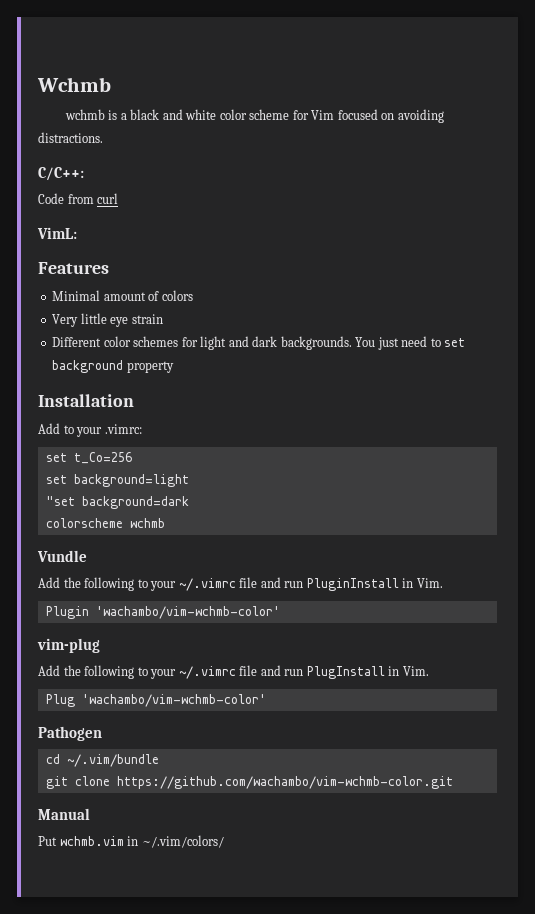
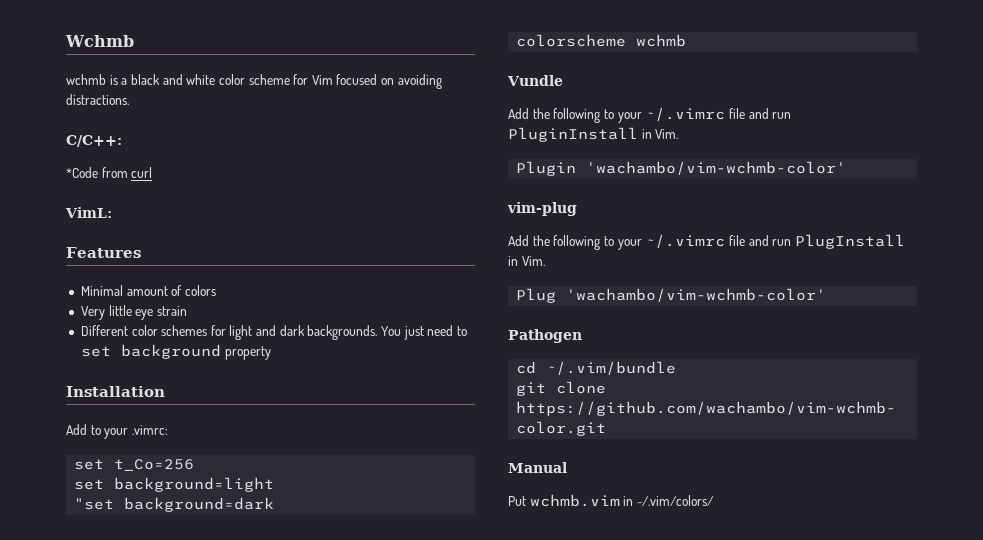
[38,193,64,204] Code -> [66,167,98,178] *Code

